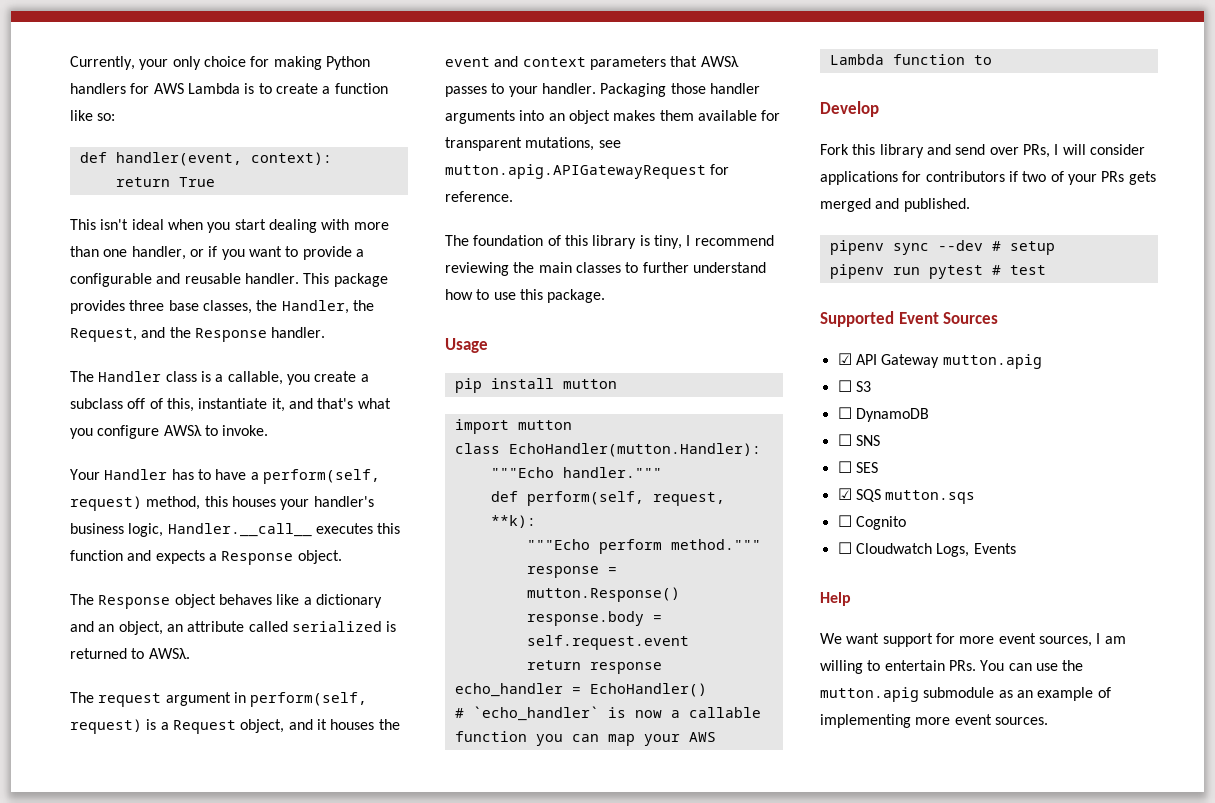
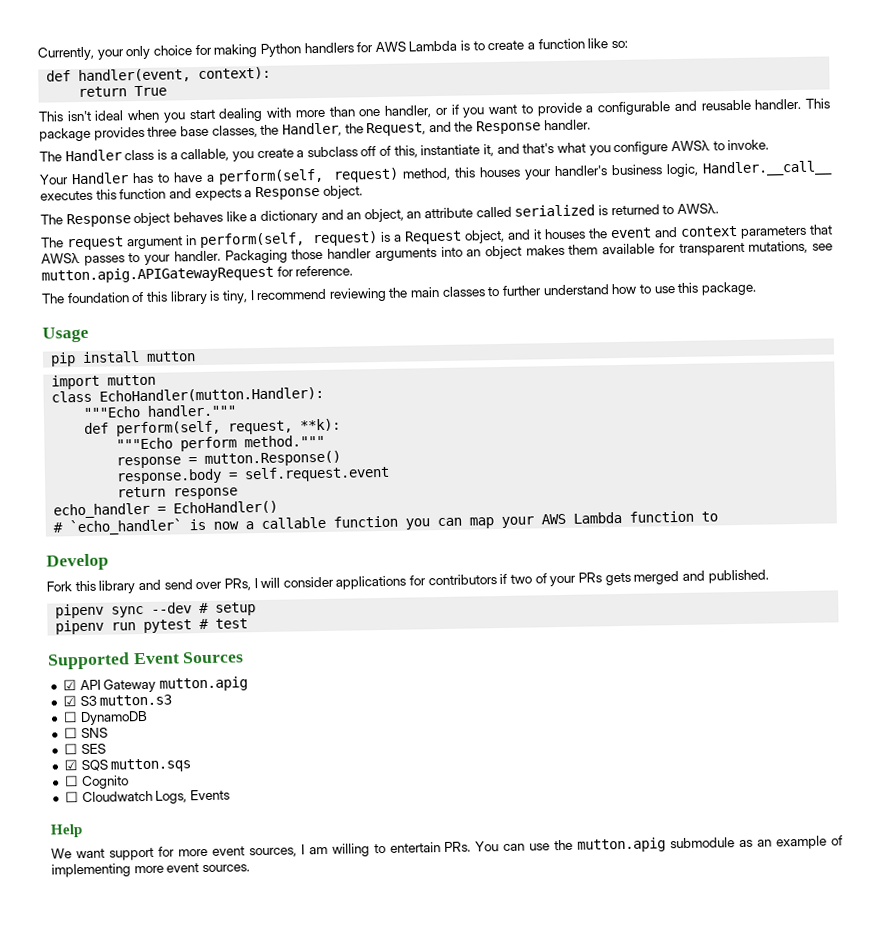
[837,380,852,392] ☐ -> [62,695,77,707] ☑
(871, 386) none -> [99,694,173,706] mutton.s3

